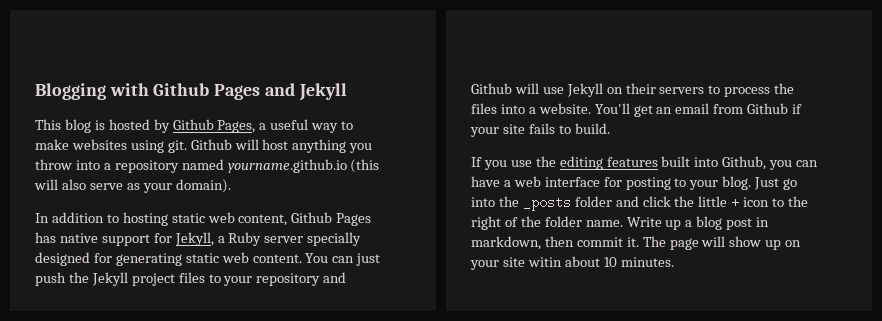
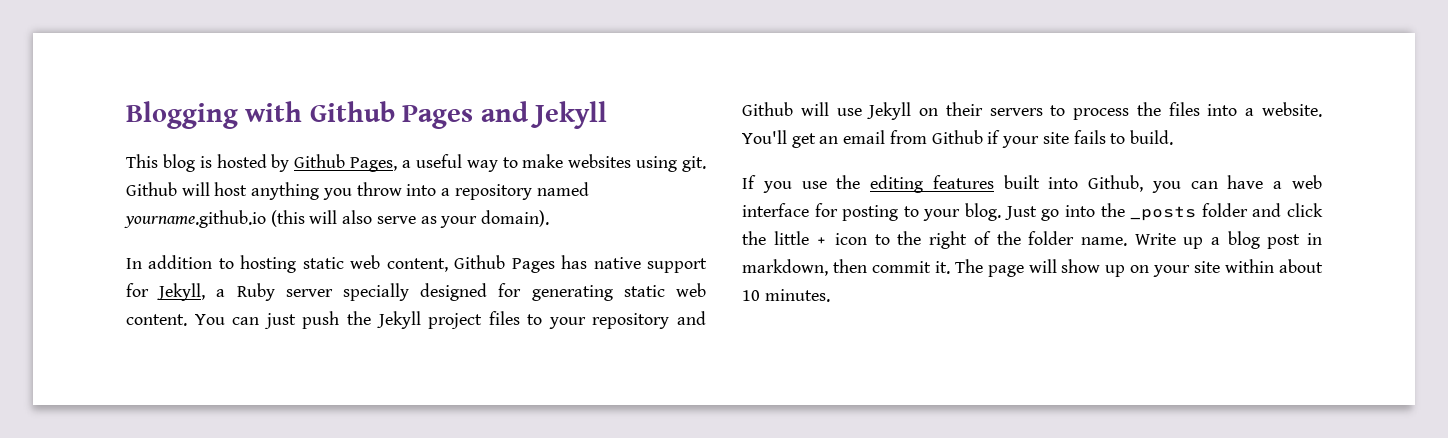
[527,257,562,267] witin -> [1225,259,1275,273] within

